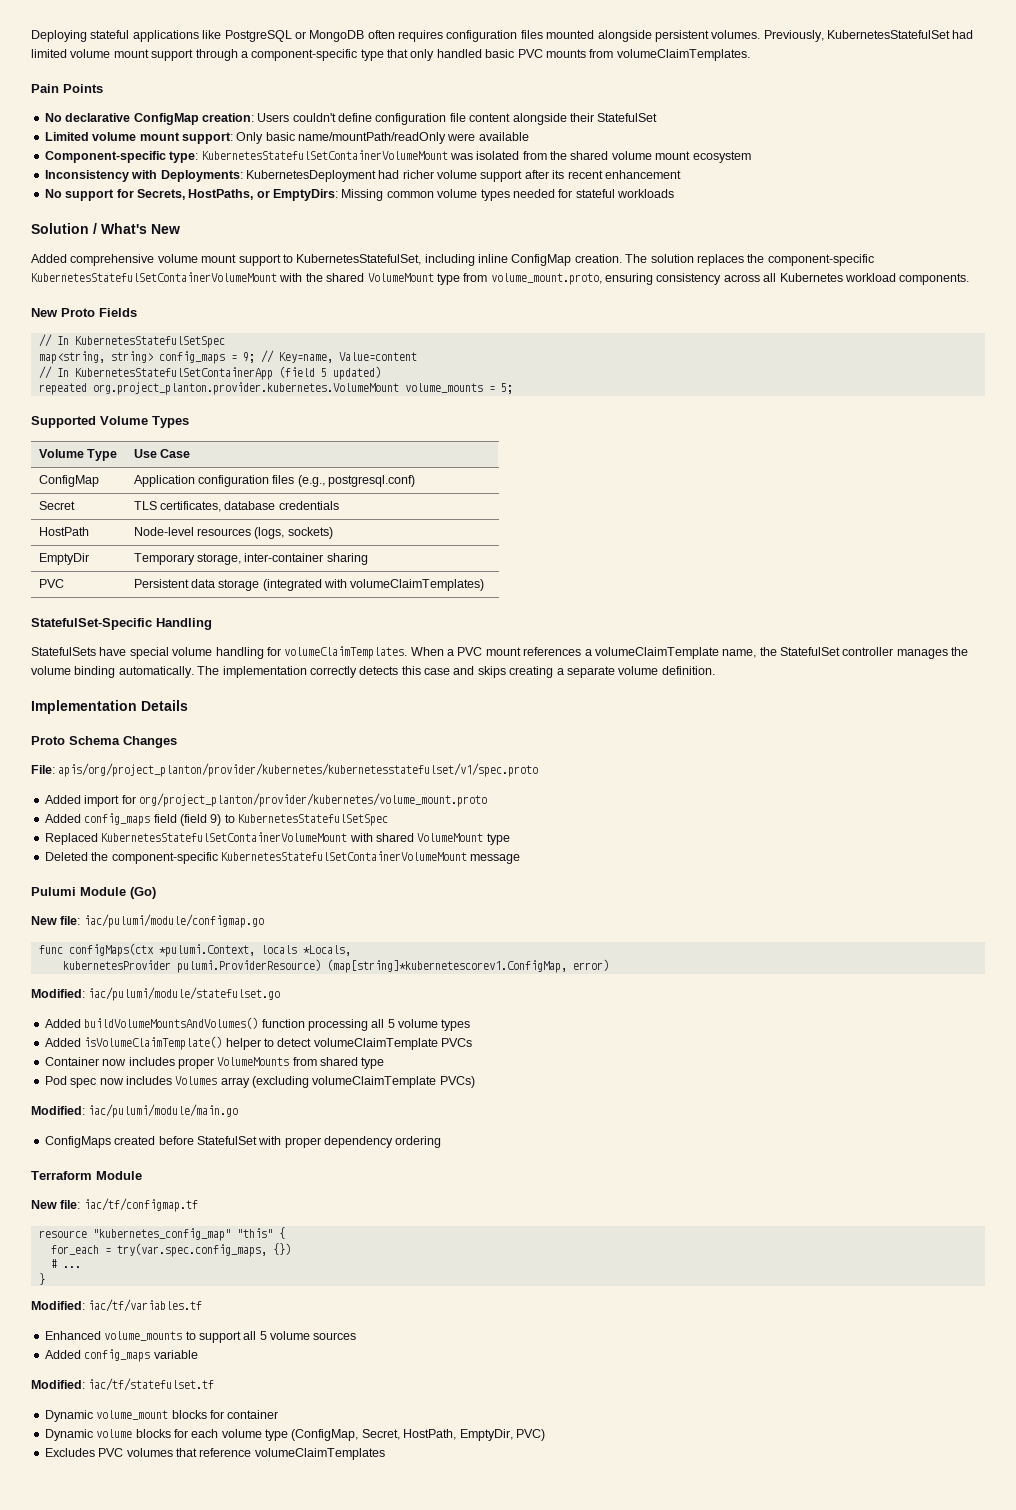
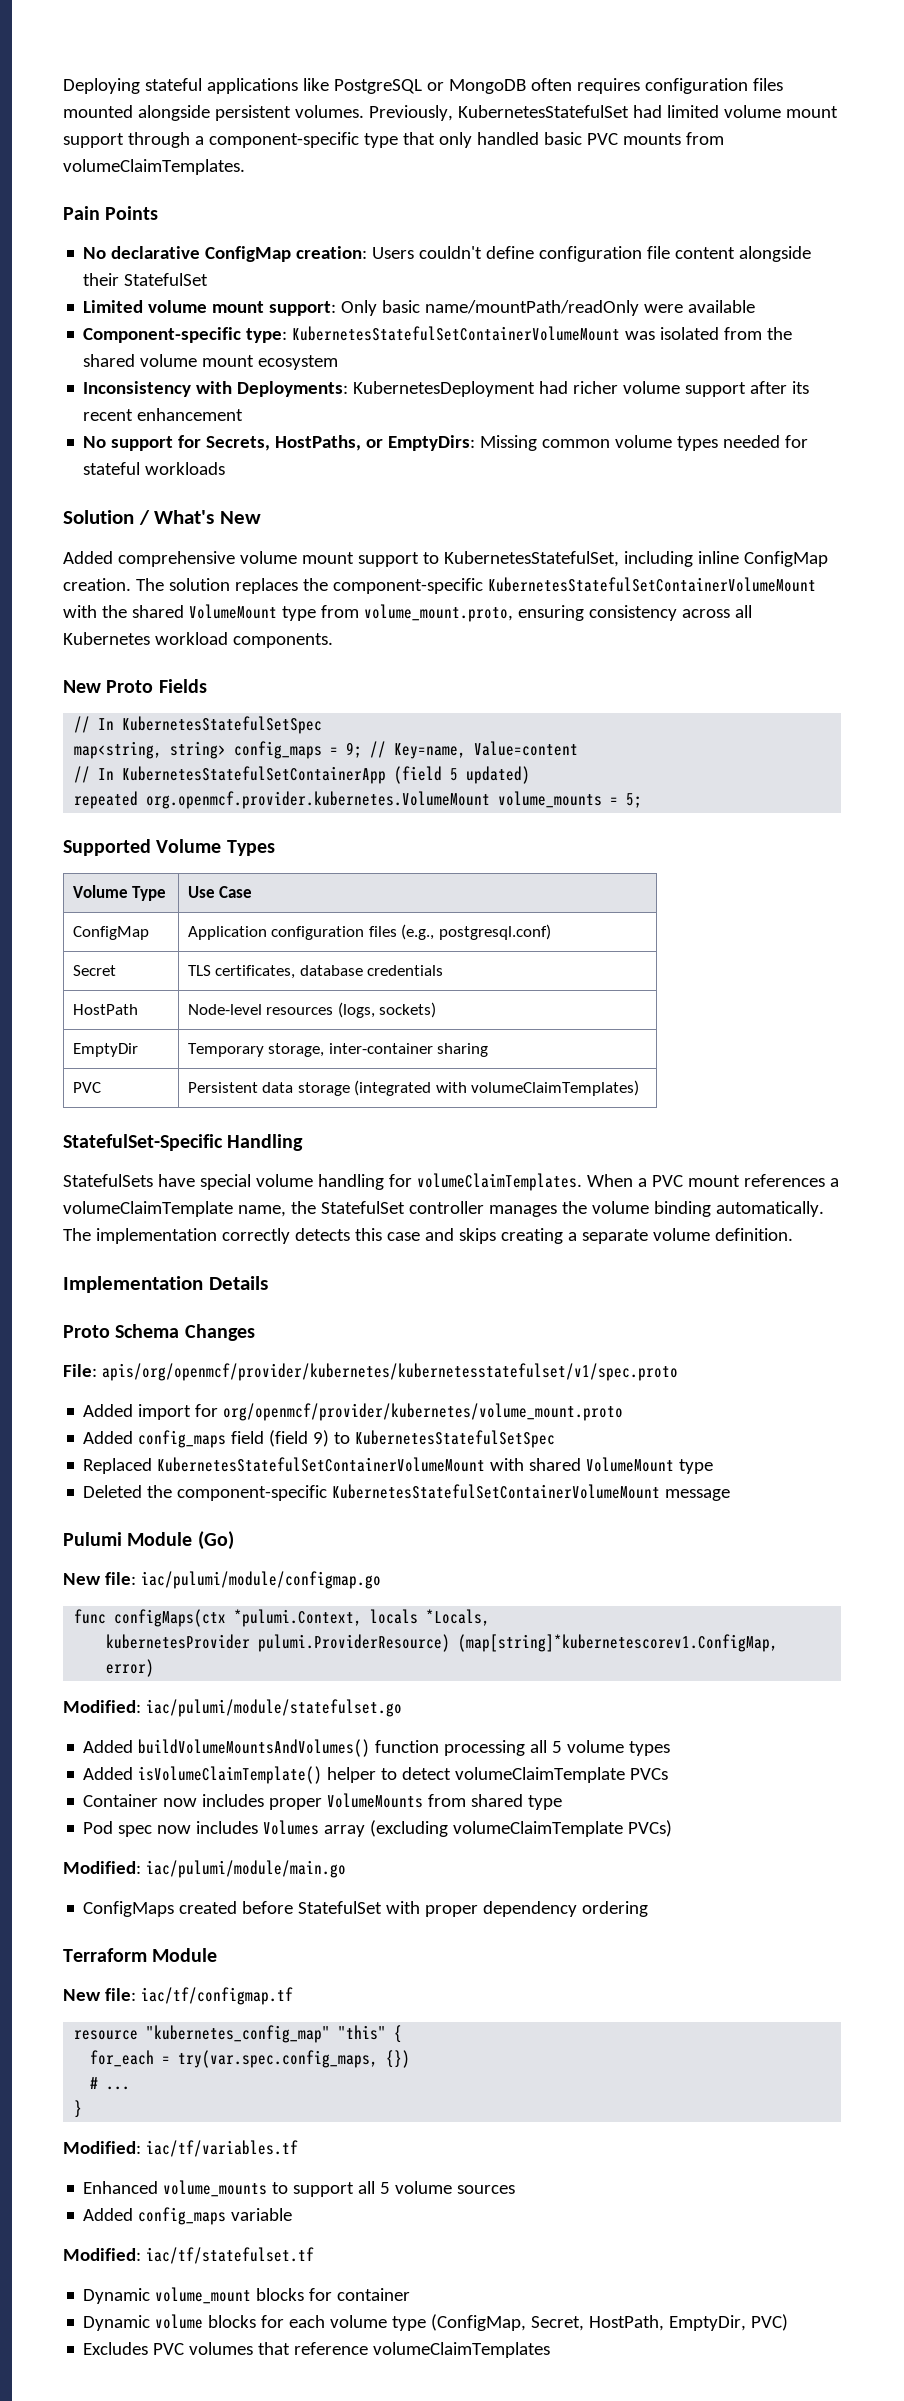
[92,382,399,395] org.project_planton.provider.kubernetes.VolumeMount -> [146,791,491,809] org.openmcf.provider.kubernetes.VolumeMount
[58,763,539,777] apis/org/project_planton/provider/kubernetes/kubernetesstatefulset/v1/spec.proto -> [101,1363,678,1381] apis/org/openmcf/provider/kubernetes/kubernetesstatefulset/v1/spec.proto
[138,793,487,807] org/project_planton/provider/kubernetes/volume_mount.proto -> [223,1403,624,1421] org/openmcf/provider/kubernetes/volume_mount.proto

